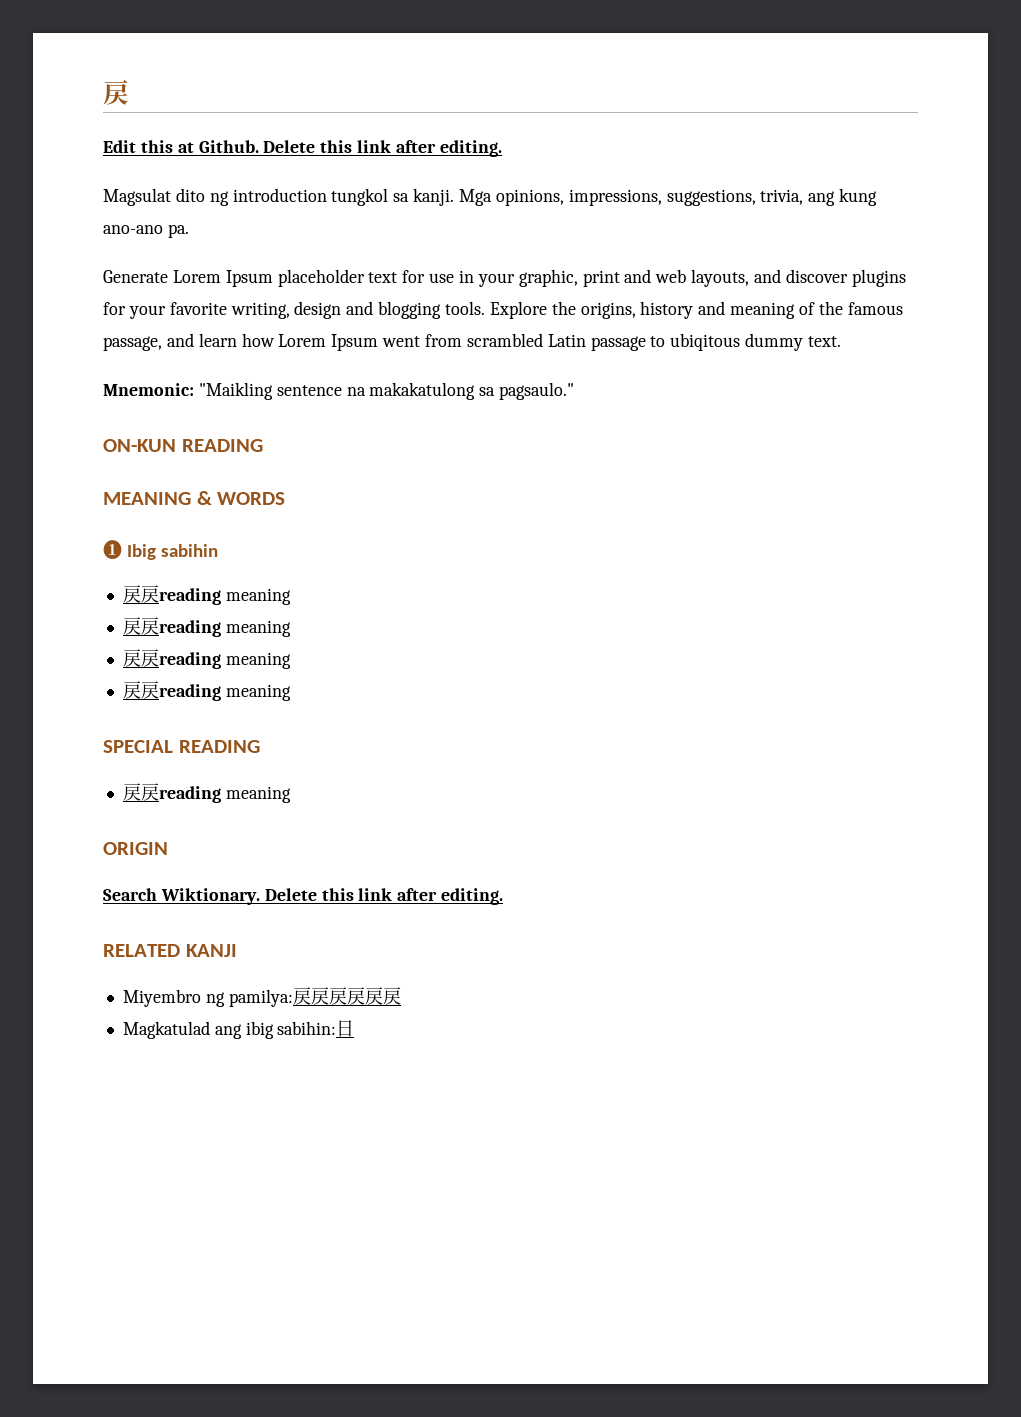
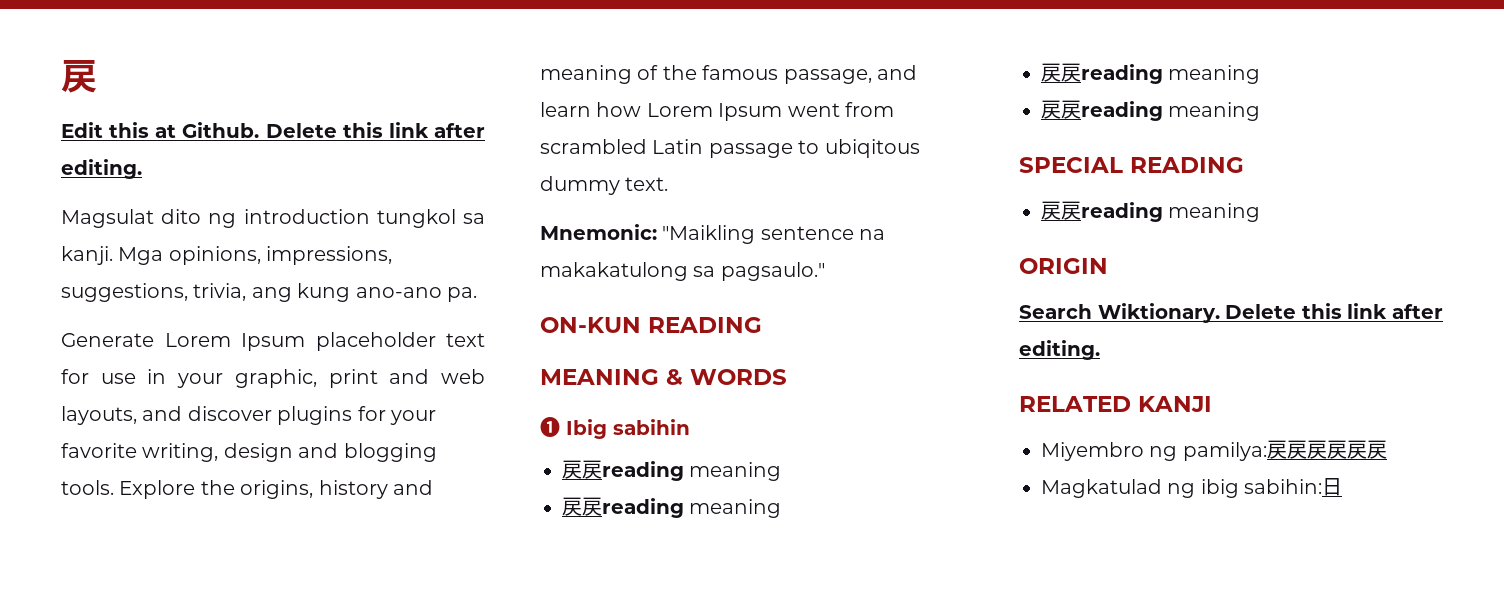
[214,1024,242,1039] ang -> [1167,483,1196,498] ng

